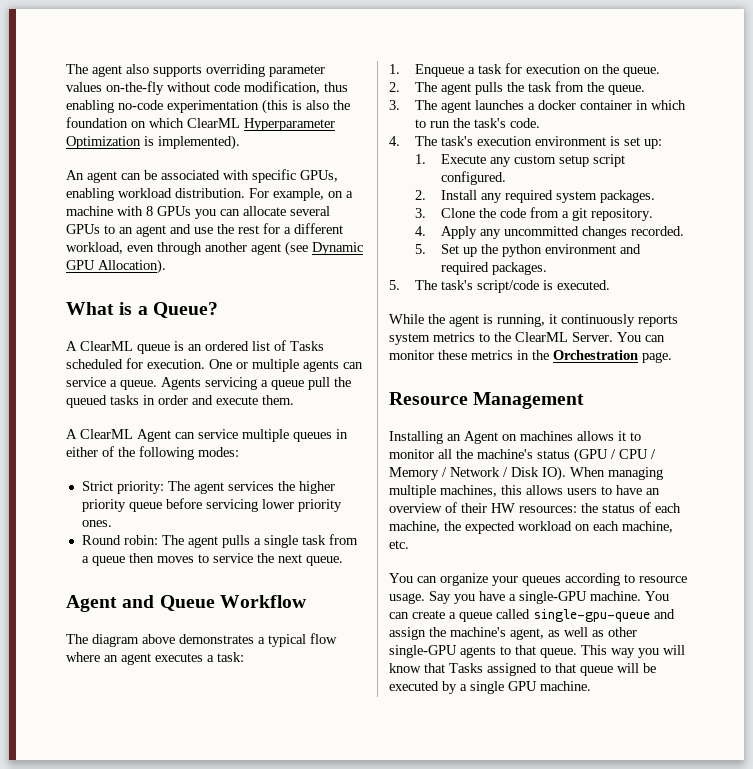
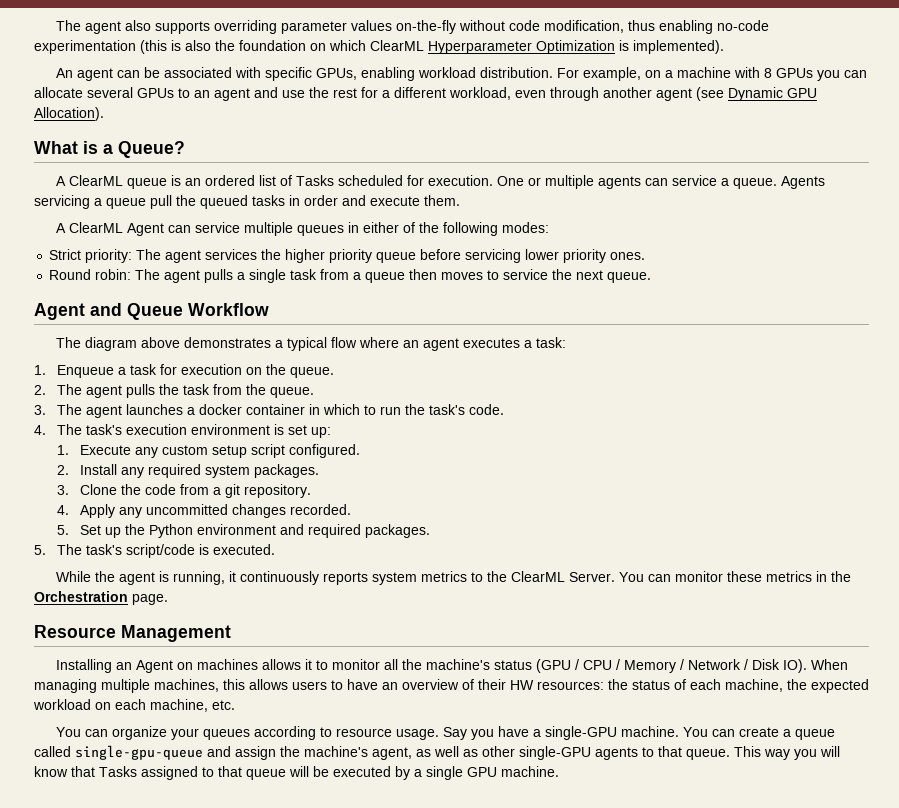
[502,244,543,257] python -> [148,524,193,538] Python

